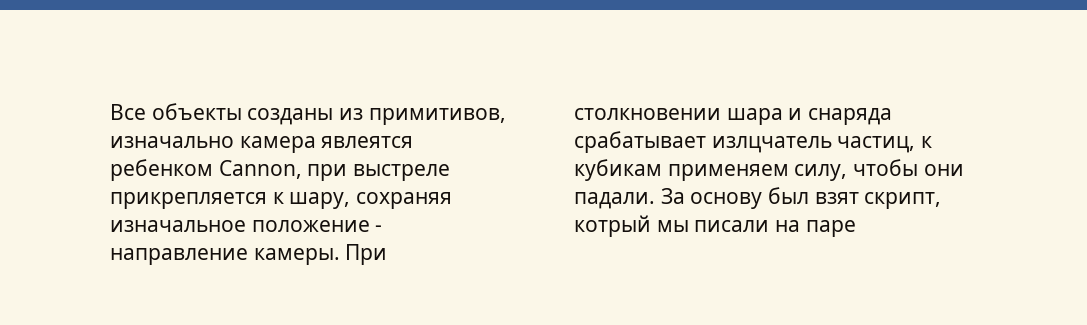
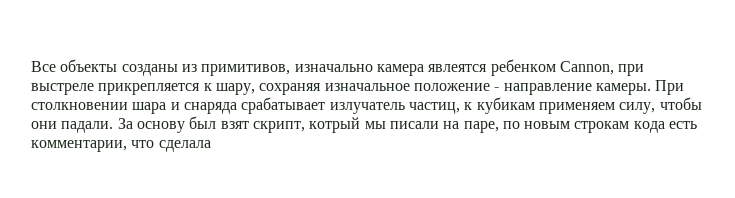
[711,136,832,153] излцчатель -> [329,102,405,114] излучатель
[805,220,856,237] паре -> [463,121,698,133] [31,140,211,152] паре, по новым строкам кода есть комментарии, что сделала

